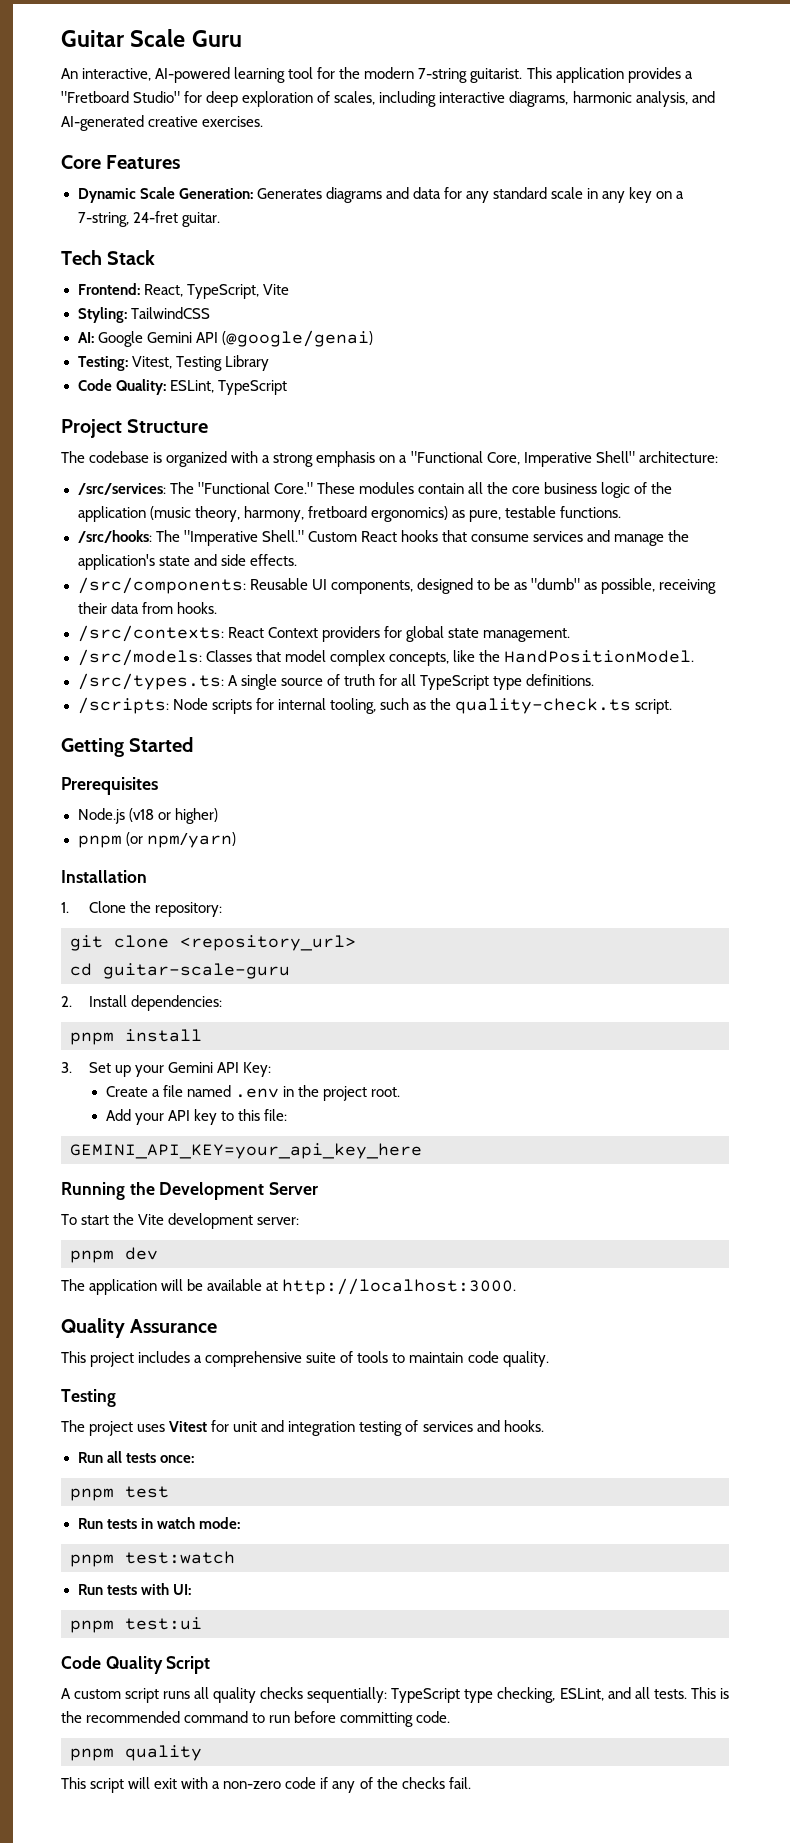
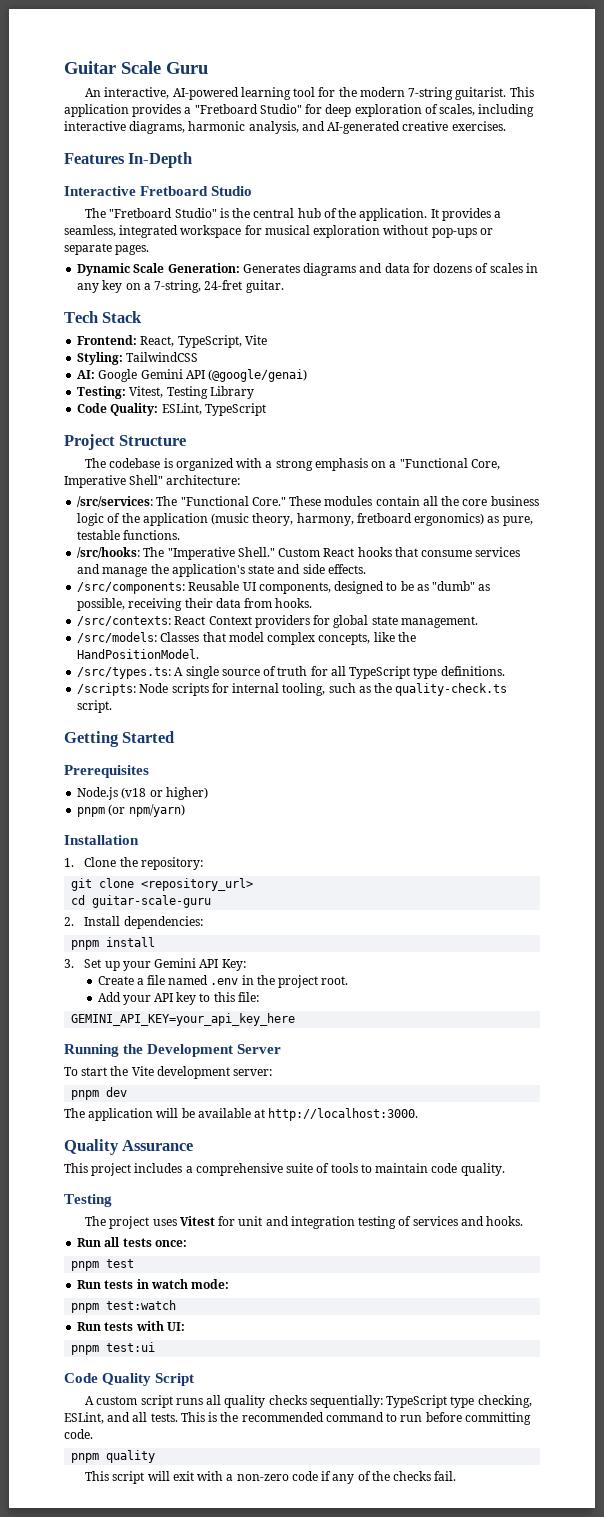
[61,155,101,169] Core -> (506, 126) none
(181, 162) none -> [128,152,193,168] [64,186,253,196] [85,208,502,221] [64,225,493,238] [64,243,150,255] In-Depth // Interactive Fretboard Studio // The "Fretboard Studio" is the central hub of the application. It provides a seamless, integrated workspace for musical exploration without pop-ups or separate pages.
[465,187,583,203] any standard scale -> [433,263,523,273] dozens of scales

